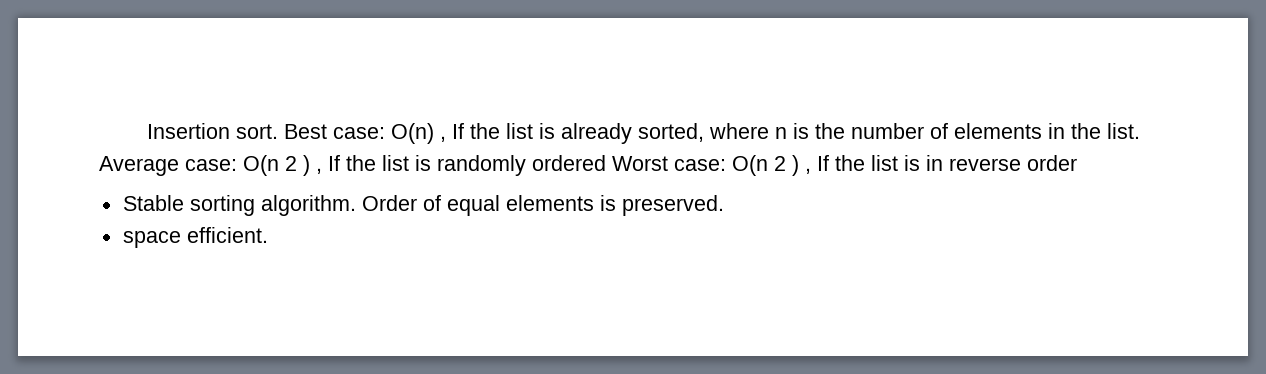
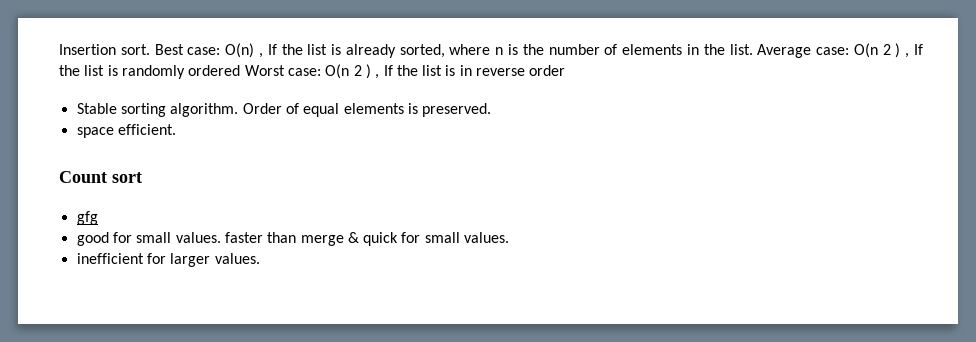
(268, 235) none -> [59,171,142,183] [76,211,98,225] [76,232,510,246] [76,253,260,267] // Count sort // gfg // good for small values. faster than merge & quick for small values. // inefficient for larger values.

